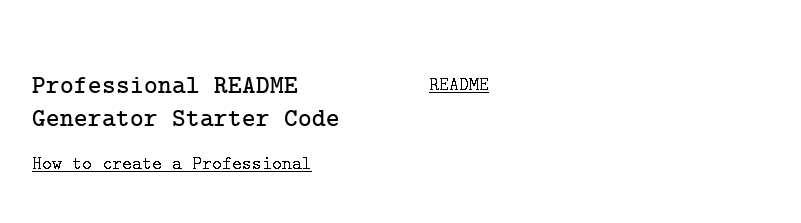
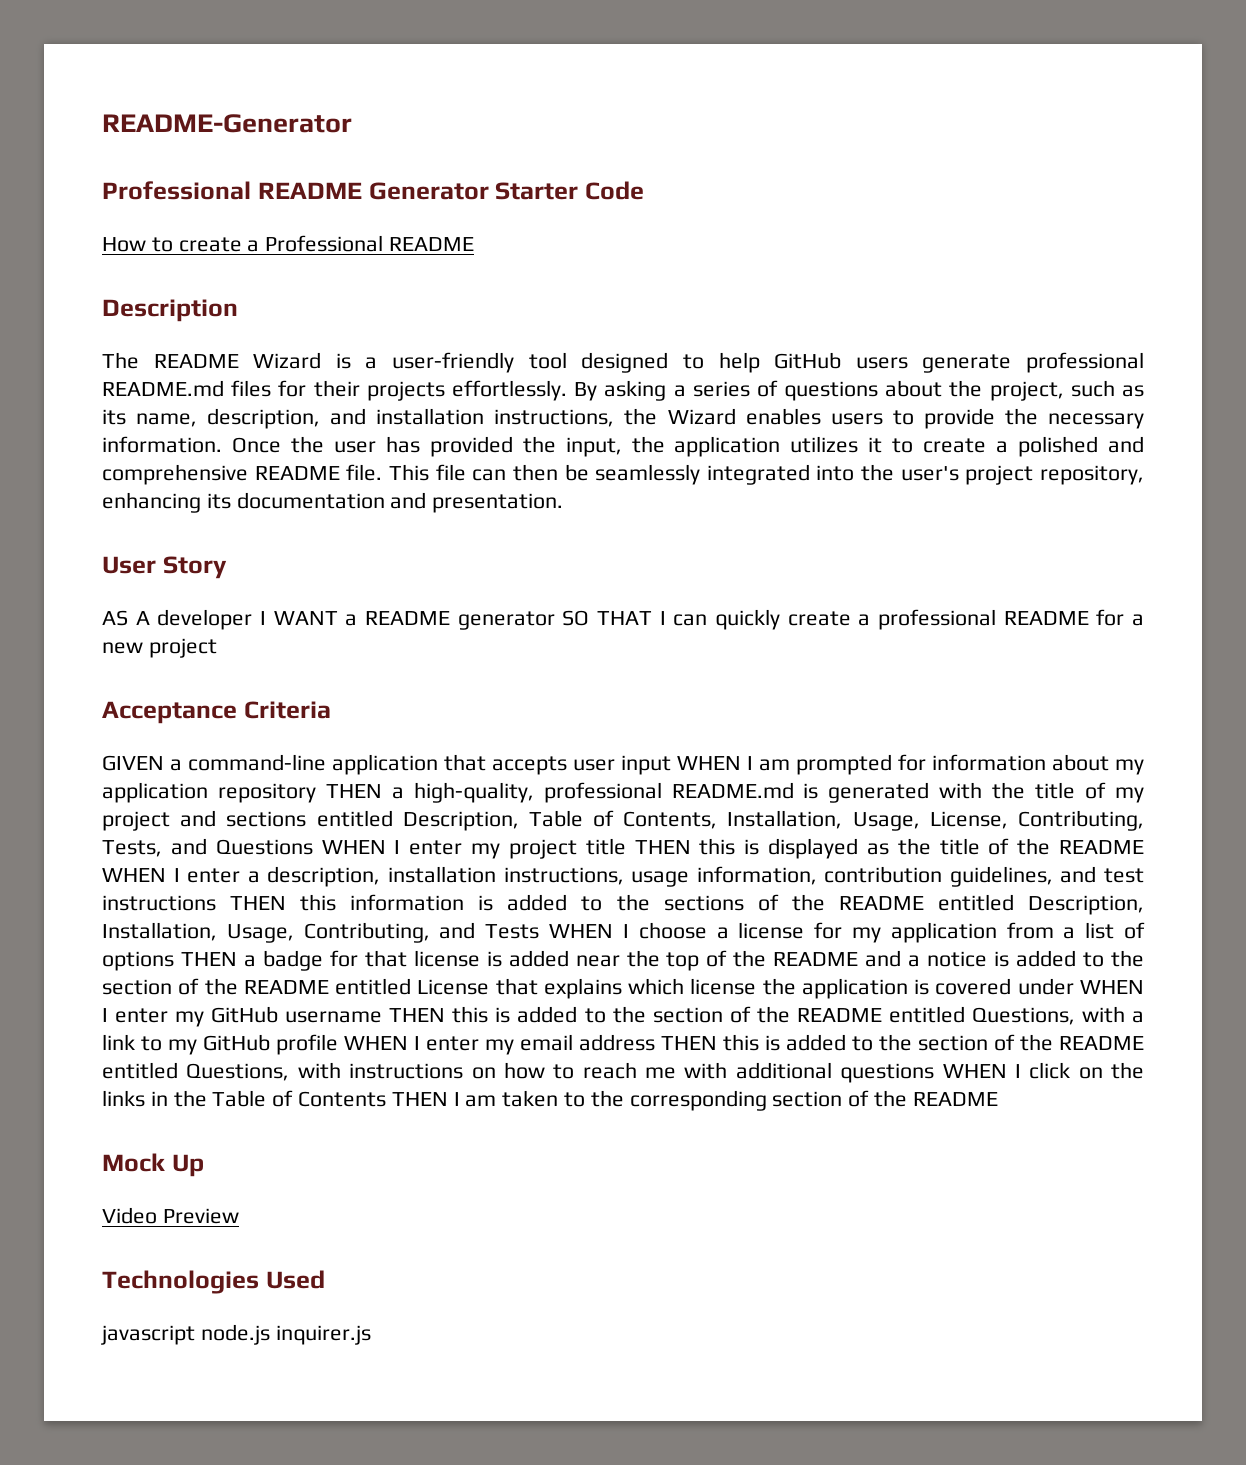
(32, 85) none -> [102,114,352,133] README-Generator //
(489, 85) none -> [102,299,238,322] [102,352,1145,373] [102,380,1144,401] [102,408,1144,429] [102,436,1144,457] [102,464,1144,485] [102,492,564,513] [102,556,227,579] [102,609,1144,630] [102,638,217,658] [102,701,331,724] [102,754,1144,775] [102,782,1144,803] [102,810,1144,831] [102,838,1145,859] [102,866,1144,887] [102,894,1144,915] [102,922,1145,943] [102,950,1145,971] [102,978,1144,999] [102,1006,1144,1027] [102,1034,1144,1055] [102,1062,1144,1083] [102,1090,998,1111] [102,1153,204,1177] [102,1207,239,1224] [102,1270,325,1294] [101,1324,371,1345] // Description // The README Wizard is a user-friendly tool designed to help GitHub users generate professional README.md files for their projects effortlessly. By asking a series of questions about the project, such as its name, description, and installation instructions, the Wizard enables users to provide the necessary information. Once the user has provided the input, the application utilizes it to create a polished and comprehensive README file. This file can then be seamlessly integrated into the user's project repository, enhancing its documentation and presentation. // User Story // AS A developer I WANT a README generator SO THAT I can quickly create a professional README for a new project // Acceptance Criteria // GIVEN a command-line application that accepts user input WHEN I am prompted for information about my application repository THEN a high-quality, professional README.md is generated with the title of my project and sections entitled Description, Table of Contents, Installation, Usage, License, Contributing, Tests, and Questions WHEN I enter my project title THEN this is displayed as the title of the README WHEN I enter a description, installation instructions, usage information, contribution guidelines, and test instructions THEN this information is added to the sections of the README entitled Description, Installation, Usage, Contributing, and Tests WHEN I choose a license for my application from a list of options THEN a badge for that license is added near the top of the README and a notice is added to the section of the README entitled License that explains which license the application is covered under WHEN I enter my GitHub username THEN this is added to the section of the README entitled Questions, with a link to my GitHub profile WHEN I enter my email address THEN this is added to the section of the README entitled Questions, with instructions on how to reach me with additional questions WHEN I click on the links in the Table of Contents THEN I am taken to the corresponding section of the README // Mock Up // Video Preview // Technologies Used // javascript node.js inquirer.js

